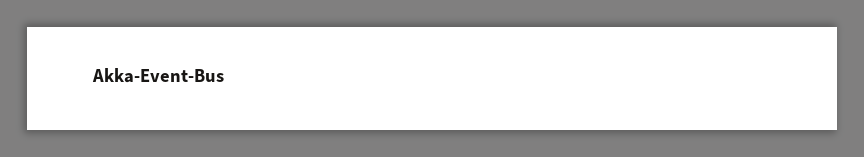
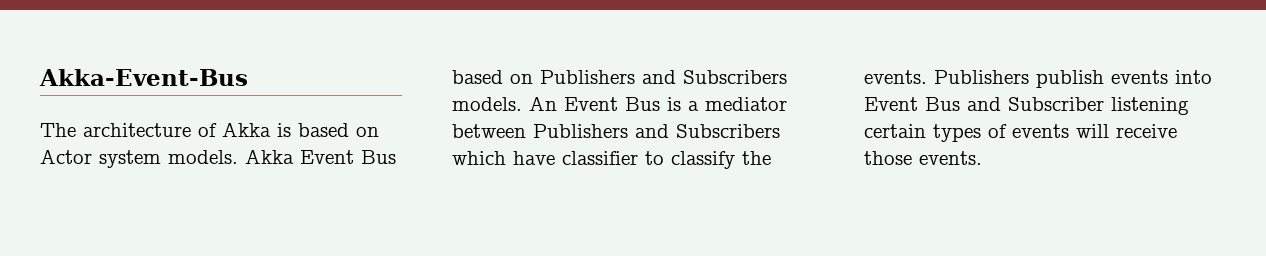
(224, 75) none -> [40,122,379,137] [40,149,396,168] [452,70,787,84] [452,96,787,111] [452,124,780,138] [452,151,771,169] [864,70,1212,88] [864,97,1189,115] [864,124,1177,142] [864,151,982,165] // The architecture of Akka is based on Actor system models. Akka Event Bus based on Publishers and Subscribers models. An Event Bus is a mediator between Publishers and Subscribers which have classifier to classify the events. Publishers publish events into Event Bus and Subscriber listening certain types of events will receive those events.

